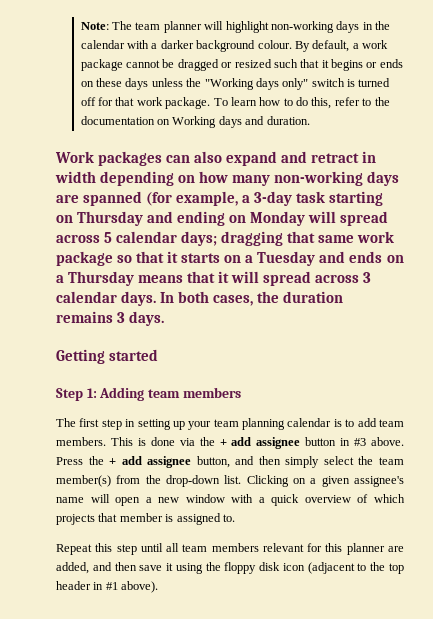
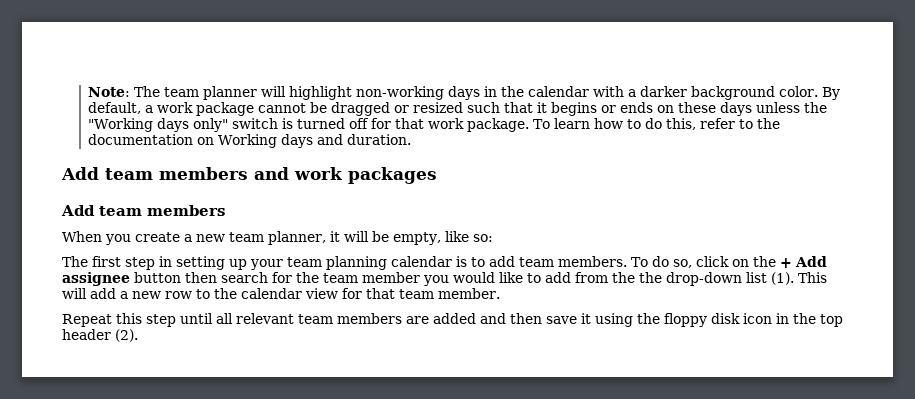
[257,40,292,49] colour. -> [779,86,819,97] color.
[55,151,377,166] [55,171,400,186] [56,191,384,206] [56,211,389,226] [56,231,395,246] [56,251,404,266] [56,271,372,286] [56,291,344,306] [56,311,165,326] [56,349,159,364] [56,387,241,401] Work packages can also expand and retract in width depending on how many non-working days are spanned (for example, a 3-day task starting on Thursday and ending on Monday will spread across 5 calendar days; dragging that same work package so that it starts on a Tuesday and ends on a Thursday means that it will spread across 3 calendar days. In both cases, the duration remains 3 days. // Getting started // Step 1: Adding team members -> [61,167,437,184] [61,205,225,216] [62,231,493,245] Add team members and work packages // Add team members // When you create a new team planner, it will be empty, like so:
[110,437,252,446] This is done via the + add -> [631,256,827,268] To do so, click on the + Add
[340,437,405,446] [56,456,404,468] [56,475,404,487] [56,494,405,506] [56,513,235,525] in #3 above. Press the + add assignee button, and then simply select the team member(s) from the drop-down list. Clicking on a given assignee's name will open a new window with a quick overview of which projects that member is assigned to. -> [185,272,827,286] [62,288,500,299] then search for the team member you would like to add from the the drop-down list (1). This will add a new row to the calendar view for that team member.
[182,543,404,555] [56,562,89,574] team members relevant for this planner are added, -> [236,313,476,324] relevant team members are added
[307,562,367,574] (adjacent to -> [776,313,789,324] in
[93,581,159,593] in #1 above). -> [115,329,138,342] (2).

